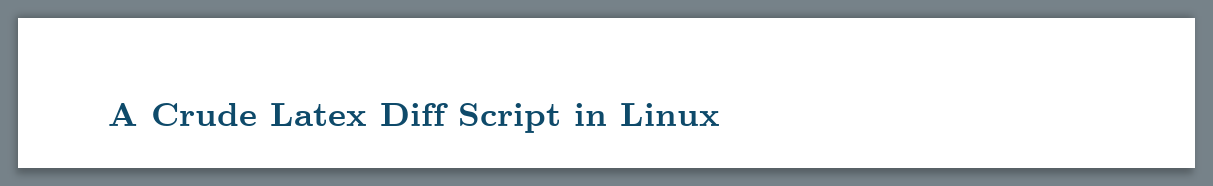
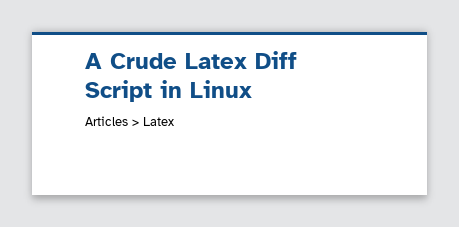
(720, 114) none -> [85,116,174,126] // Articles > Latex

